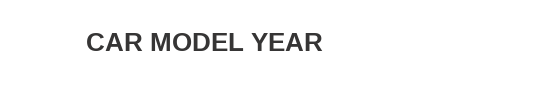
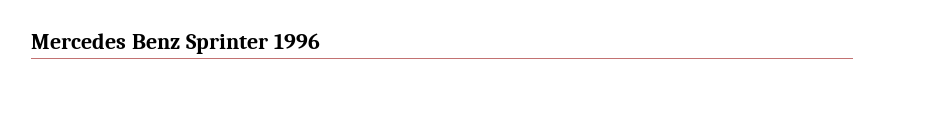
[86,33,324,51] CAR MODEL YEAR -> [31,33,320,54] Mercedes Benz Sprinter 1996

